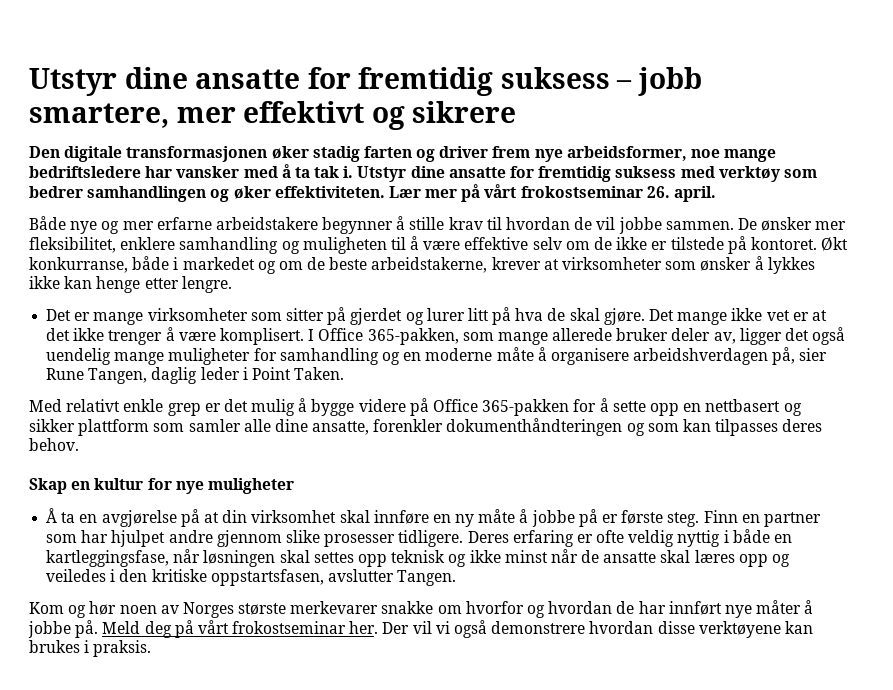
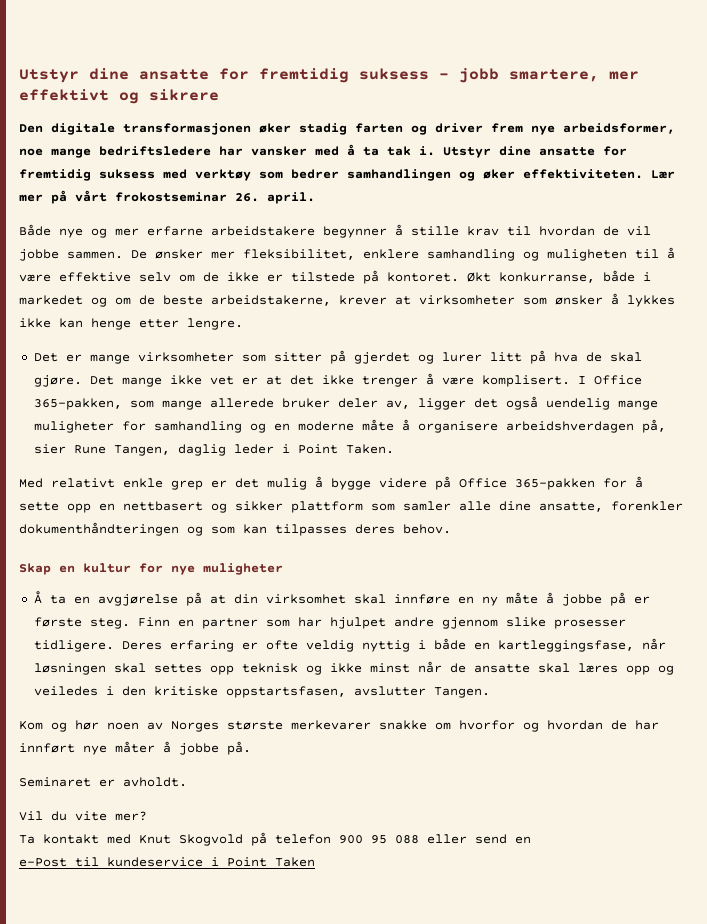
[102,620,813,638] [29,640,152,657] Meld deg på vårt frokostseminar her. Der vil vi også demonstrere hvordan disse verktøyene kan brukes i praksis. -> [19,777,187,787] [19,811,147,821] [19,832,531,846] [19,857,315,867] // Seminaret er avholdt. // Vil du vite mer? // Ta kontakt med Knut Skogvold på telefon 900 95 088 eller send en // e-Post til kundeservice i Point Taken

